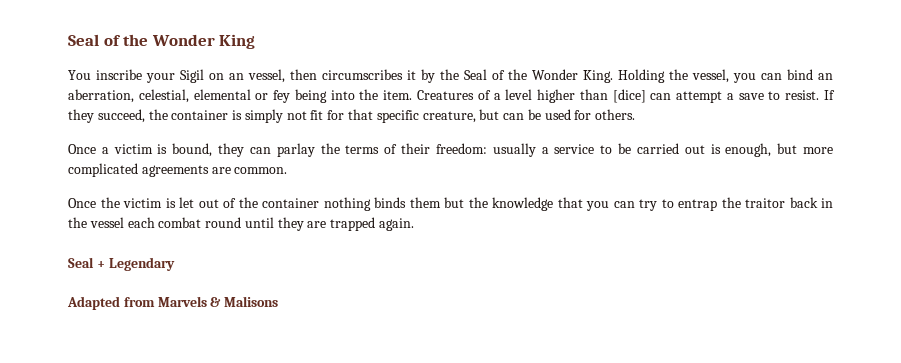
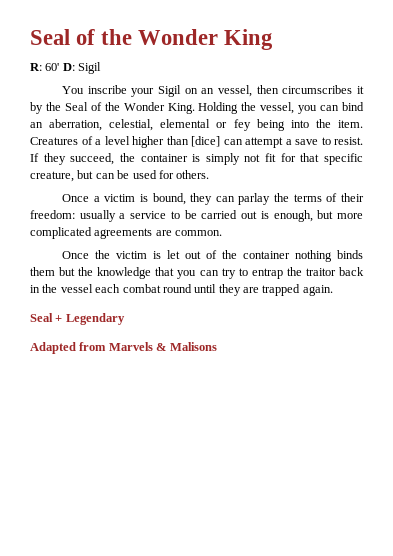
(256, 41) none -> [30,62,102,74] // R: 60' D: Sigil

